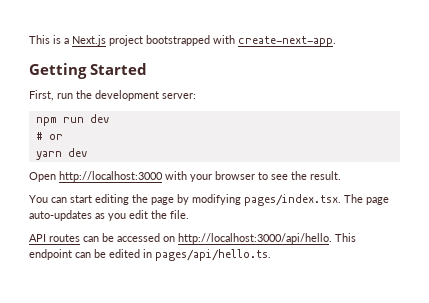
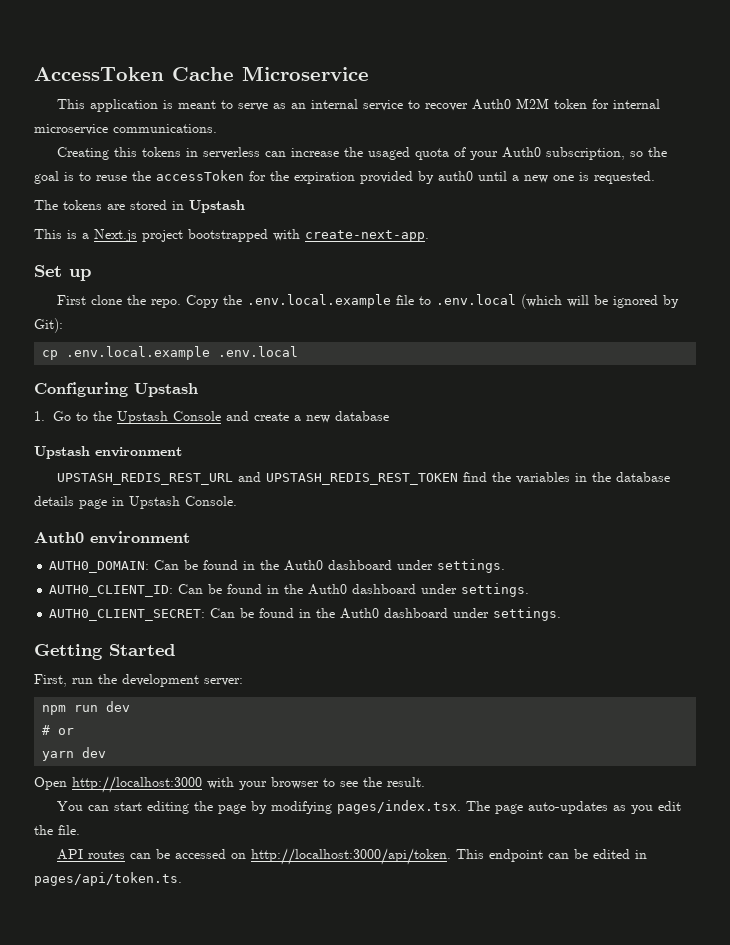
(29, 39) none -> [34,66,369,81] [56,98,660,112] [34,124,217,135] [56,147,667,160] [34,170,655,184] [34,200,245,213] AccessToken Cache Microservice // This application is meant to serve as an internal service to recover Auth0 M2M token for internal microservice communications. // Creating this tokens in serverless can increase the usaged quota of your Auth0 subscription, so the goal is to reuse the accessToken for the expiration provided by auth0 until a new one is requested. // The tokens are stored in Upstash //
(336, 41) none -> [34,265,91,281] [56,294,679,309] [34,318,63,333] [42,346,299,360] [34,382,198,397] [34,411,389,424] [34,446,182,459] [56,472,670,485] [34,496,237,509] [34,531,190,544] [49,559,506,573] [49,583,530,597] [49,607,562,621] // Set up // First clone the repo. Copy the .env.local.example file to .env.local (which will be ignored by Git): // cp .env.local.example .env.local // Configuring Upstash // 1. Go to the Upstash Console and create a new database // Upstash environment // UPSTASH_REDIS_REST_URL and UPSTASH_REDIS_REST_TOKEN find the variables in the database details page in Upstash Console. // Auth0 environment // AUTH0_DOMAIN: Can be found in the Auth0 dashboard under settings. // AUTH0_CLIENT_ID: Can be found in the Auth0 dashboard under settings. // AUTH0_CLIENT_SECRET: Can be found in the Auth0 dashboard under settings.
[178,233,332,244] http://localhost:3000/api/hello. -> [250,848,451,865] http://localhost:3000/api/token.
[155,249,271,261] pages/api/hello.ts. -> [34,872,182,886] pages/api/token.ts.

